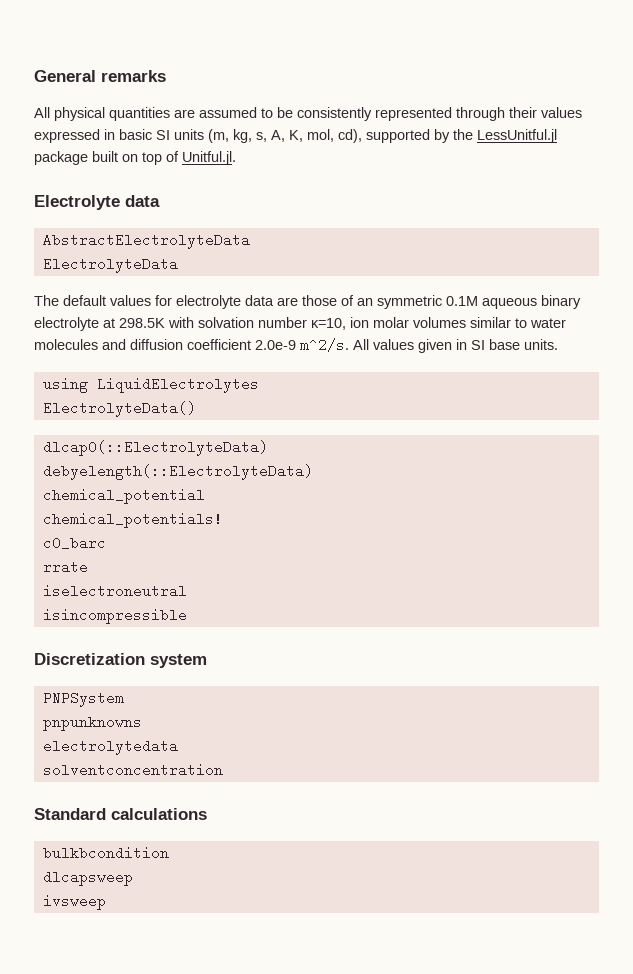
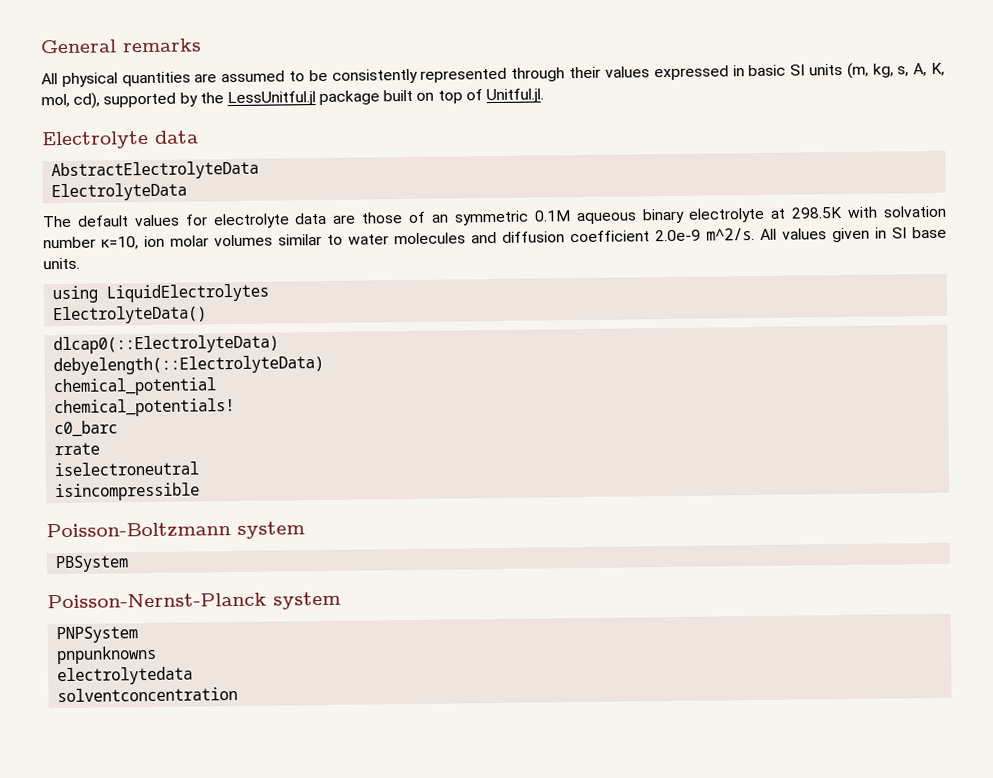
[34,653,145,665] Discretization -> [46,521,305,540] [55,555,130,573] [47,592,267,609] Poisson-Boltzmann system // PBSystem // Poisson-Nernst-Planck
[34,808,207,820] [42,846,169,860] [42,870,133,886] [42,894,106,910] // Standard calculations // bulkbcondition // dlcapsweep // ivsweep -> (239, 694) none

